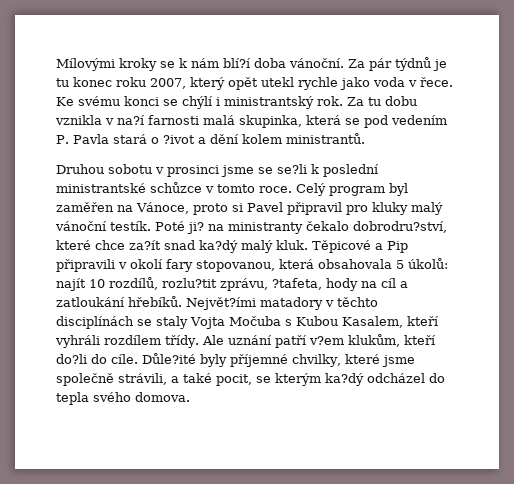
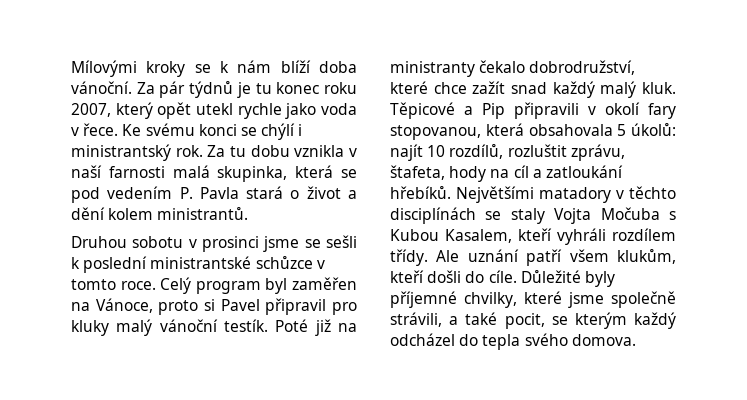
[223,58,251,68] blí?í -> [280,60,311,73] blíží
[117,115,145,125] na?í -> [71,165,102,178] naší
[162,135,195,144] ?ivot -> [306,186,341,199] život
[277,164,307,174] se?li -> [326,235,357,248] sešli
[187,222,204,234] ji? -> [314,319,331,336] již
[353,221,447,233] dobrodru?ství, -> [529,60,636,75] dobrodružství,
[129,240,238,253] za?ít snad ka?dý -> [472,81,595,98] zažít snad každý
[162,278,322,291] rozlu?tit zprávu, ?tafeta, -> [507,144,625,161] [390,165,445,180] rozluštit zprávu, štafeta,
[186,297,256,310] Největ?ími -> [456,186,534,203] Největšími
[308,336,344,345] v?em -> [569,249,609,262] všem
[56,354,87,364] do?li -> [427,270,462,283] došli
[142,353,196,364] Důle?ité -> [520,270,581,283] Důležité
[325,373,364,386] ka?dý -> [634,312,676,329] každý

